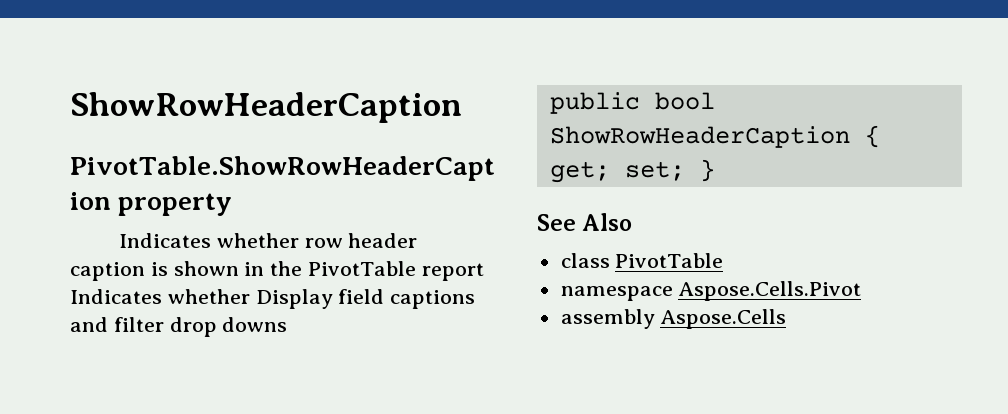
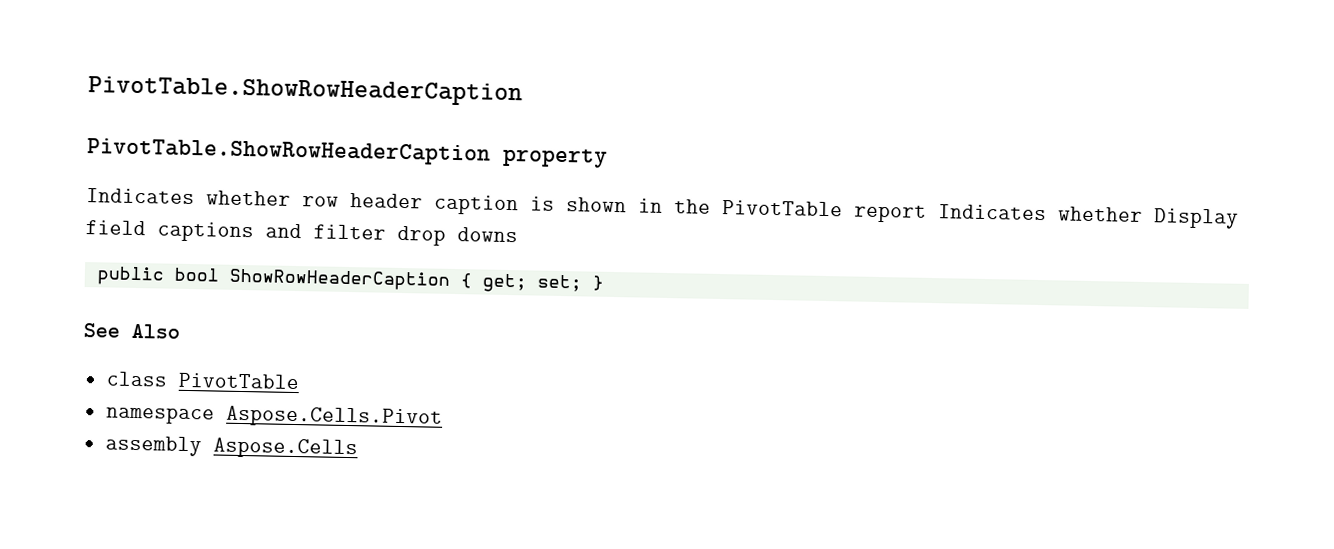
[70,92,462,123] ShowRowHeaderCaption -> [88,76,523,107] PivotTable.ShowRowHeaderCaption

